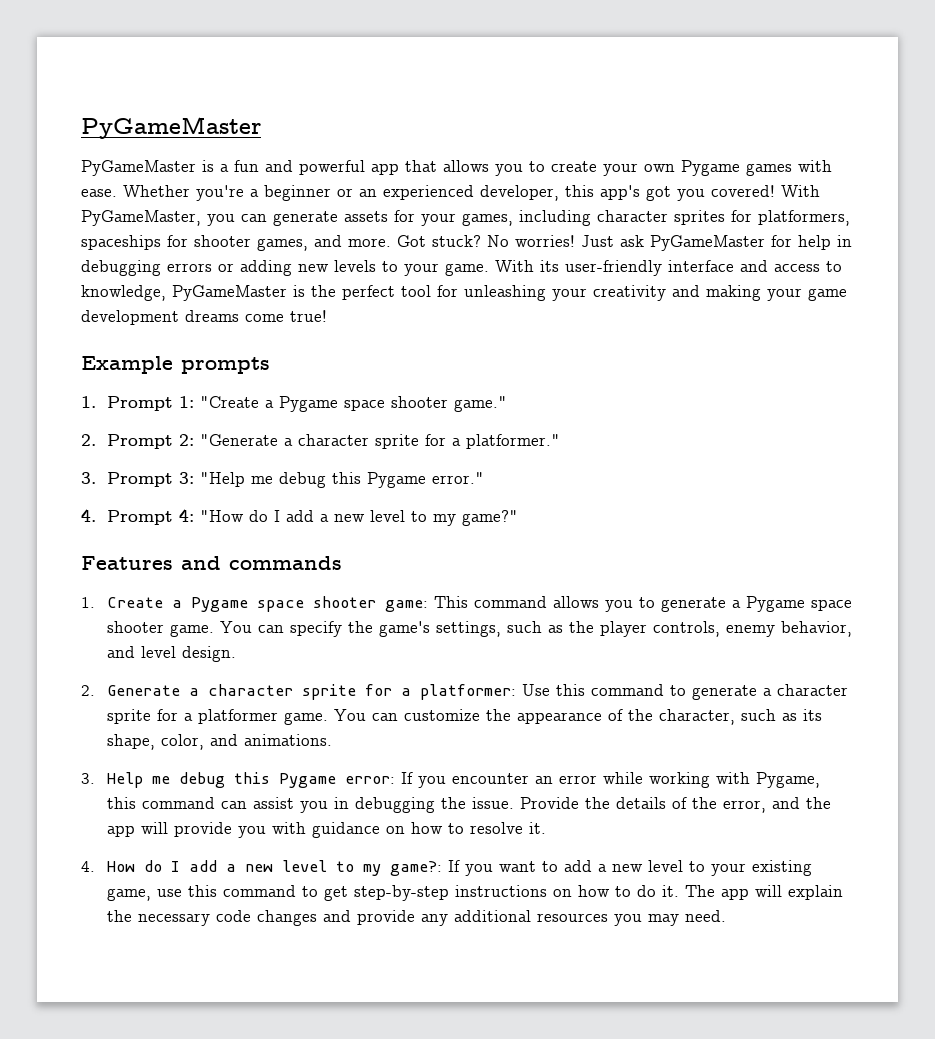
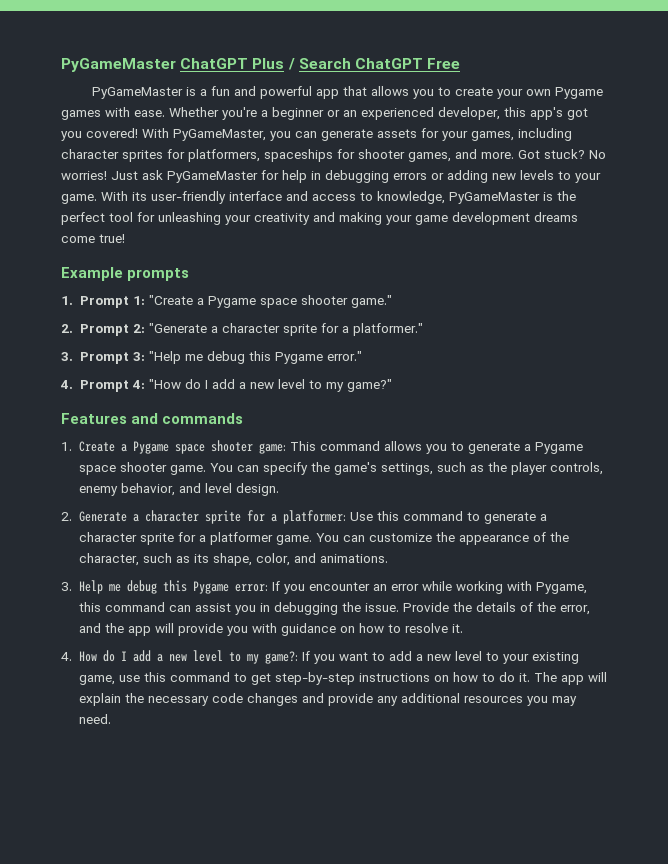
[81,117,261,139] PyGameMaster -> [61,58,461,72] PyGameMaster ChatGPT Plus / Search ChatGPT Free

